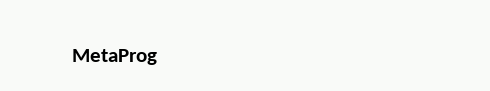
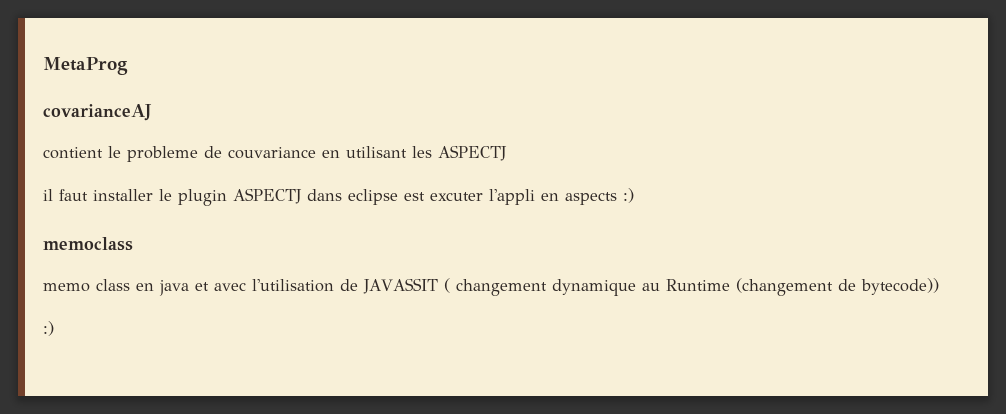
(157, 57) none -> [43,104,152,121] [43,145,507,162] [43,188,634,206] [43,237,133,251] [43,278,939,296] [43,321,54,336] // covarianceAJ // contient le probleme de couvariance en utilisant les ASPECTJ // il faut installer le plugin ASPECTJ dans eclipse est excuter l'appli en aspects :) // memoclass // memo class en java et avec l'utilisation de JAVASSIT ( changement dynamique au Runtime (changement de bytecode)) // :)

